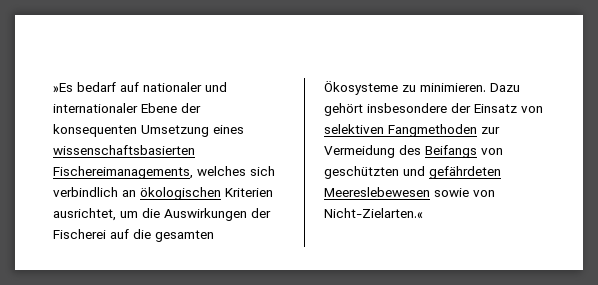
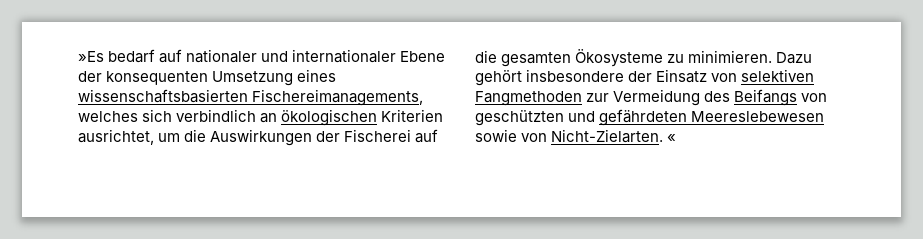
[324,208,423,219] Nicht-Zielarten.« -> [551,129,677,143] Nicht-Zielarten. «

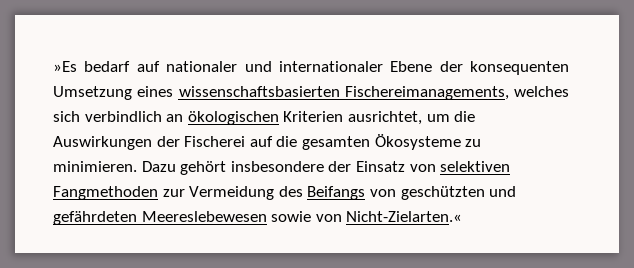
[551,129,677,143] Nicht-Zielarten. « -> [346,211,463,222] Nicht-Zielarten.«

